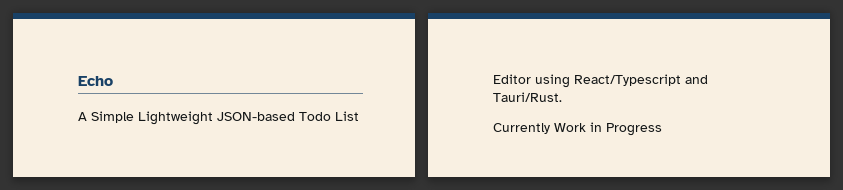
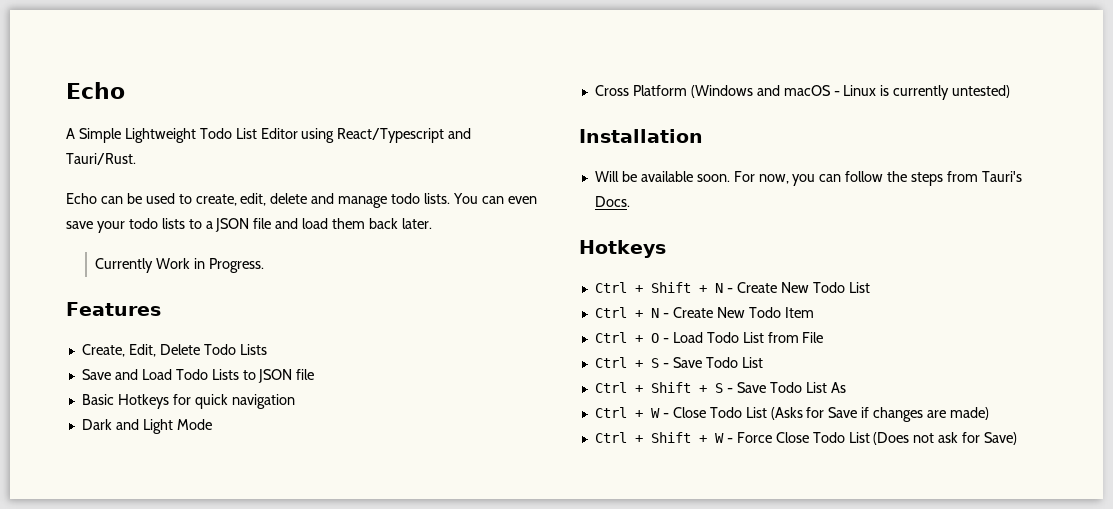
[217,112,295,121] JSON-based -> (196, 135) none
[493,122,662,136] Currently Work in Progress -> [66,193,537,208] [66,218,432,233] [94,258,264,273] [66,302,161,316] [81,344,267,357] [81,369,315,383] [81,394,295,409] [81,419,212,434] [594,85,1011,100] [579,129,703,143] [594,171,1022,186] [594,196,630,207] [579,240,666,258] [594,282,870,293] [594,307,814,318] [594,332,824,343] [594,357,763,368] [594,382,846,393] [594,407,989,422] [594,432,1018,445] Echo can be used to create, edit, delete and manage todo lists. You can even save your todo lists to a JSON file and load them back later. // Currently Work in Progress. // Features // Create, Edit, Delete Todo Lists // Save and Load Todo Lists to JSON file // Basic Hotkeys for quick navigation // Dark and Light Mode // Cross Platform (Windows and macOS - Linux is currently untested) // Installation // Will be available soon. For now, you can follow the steps from Tauri's Docs. // Hotkeys // Ctrl + Shift + N - Create New Todo List // Ctrl + N - Create New Todo Item // Ctrl + O - Load Todo List from File // Ctrl + S - Save Todo List // Ctrl + Shift + S - Save Todo List As // Ctrl + W - Close Todo List (Asks for Save if changes are made) // Ctrl + Shift + W - Force Close Todo List (Does not ask for Save)

